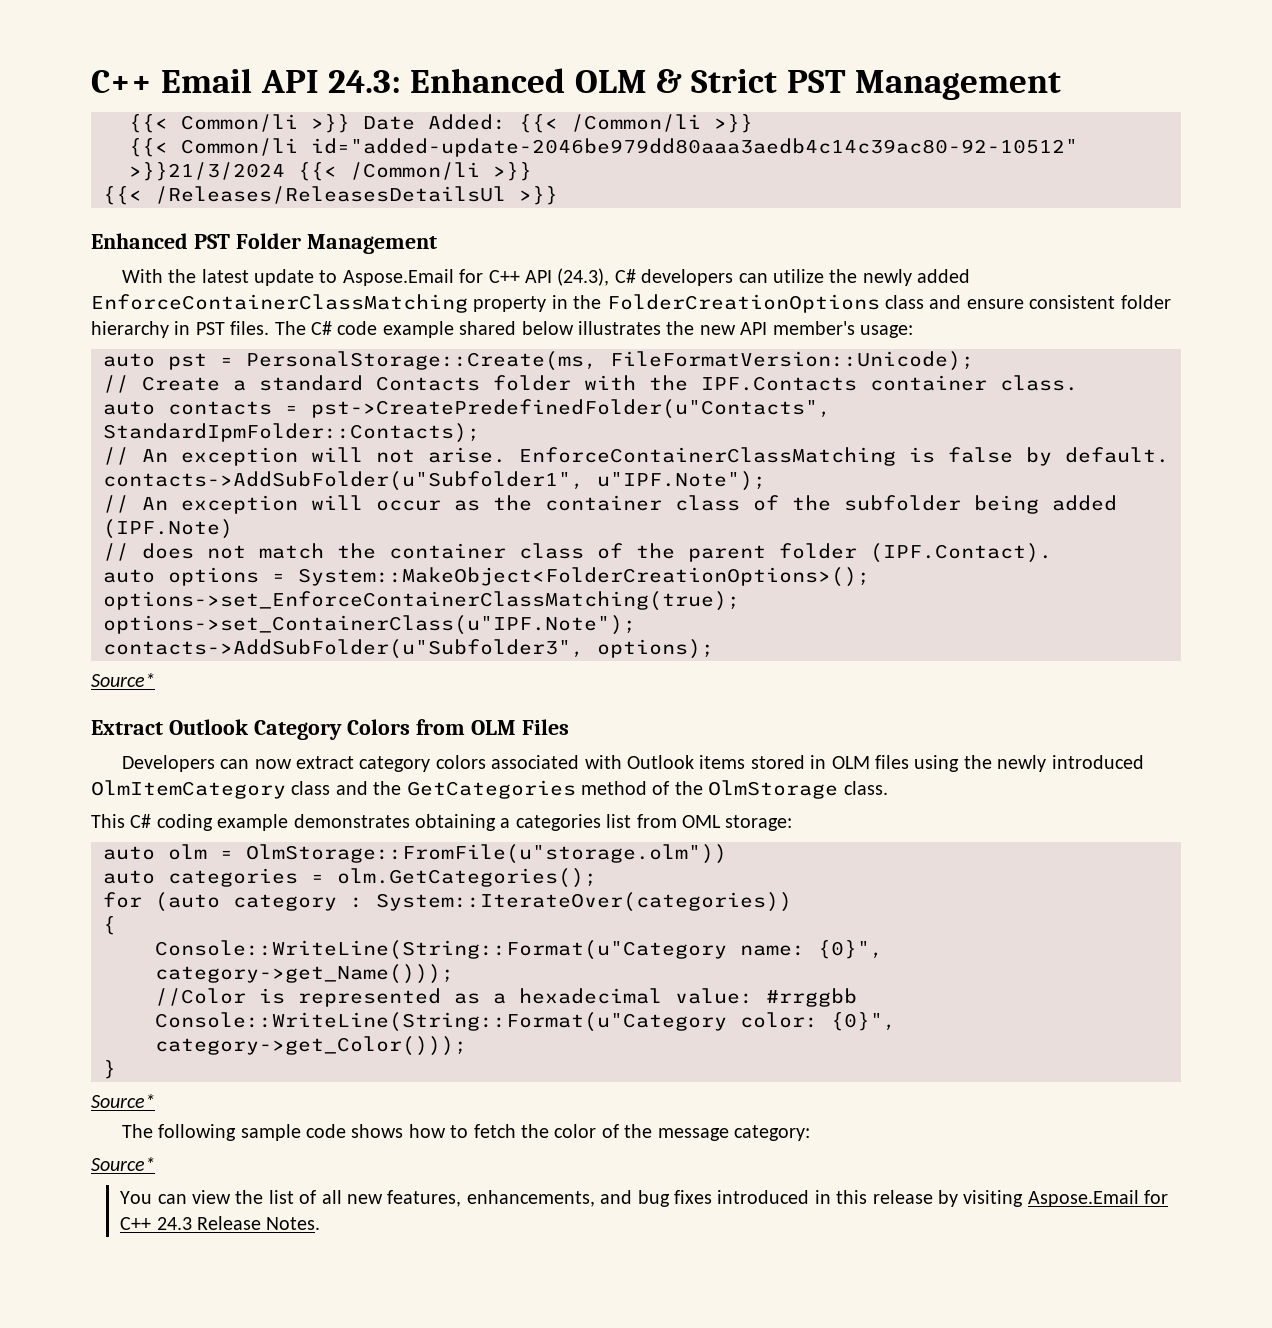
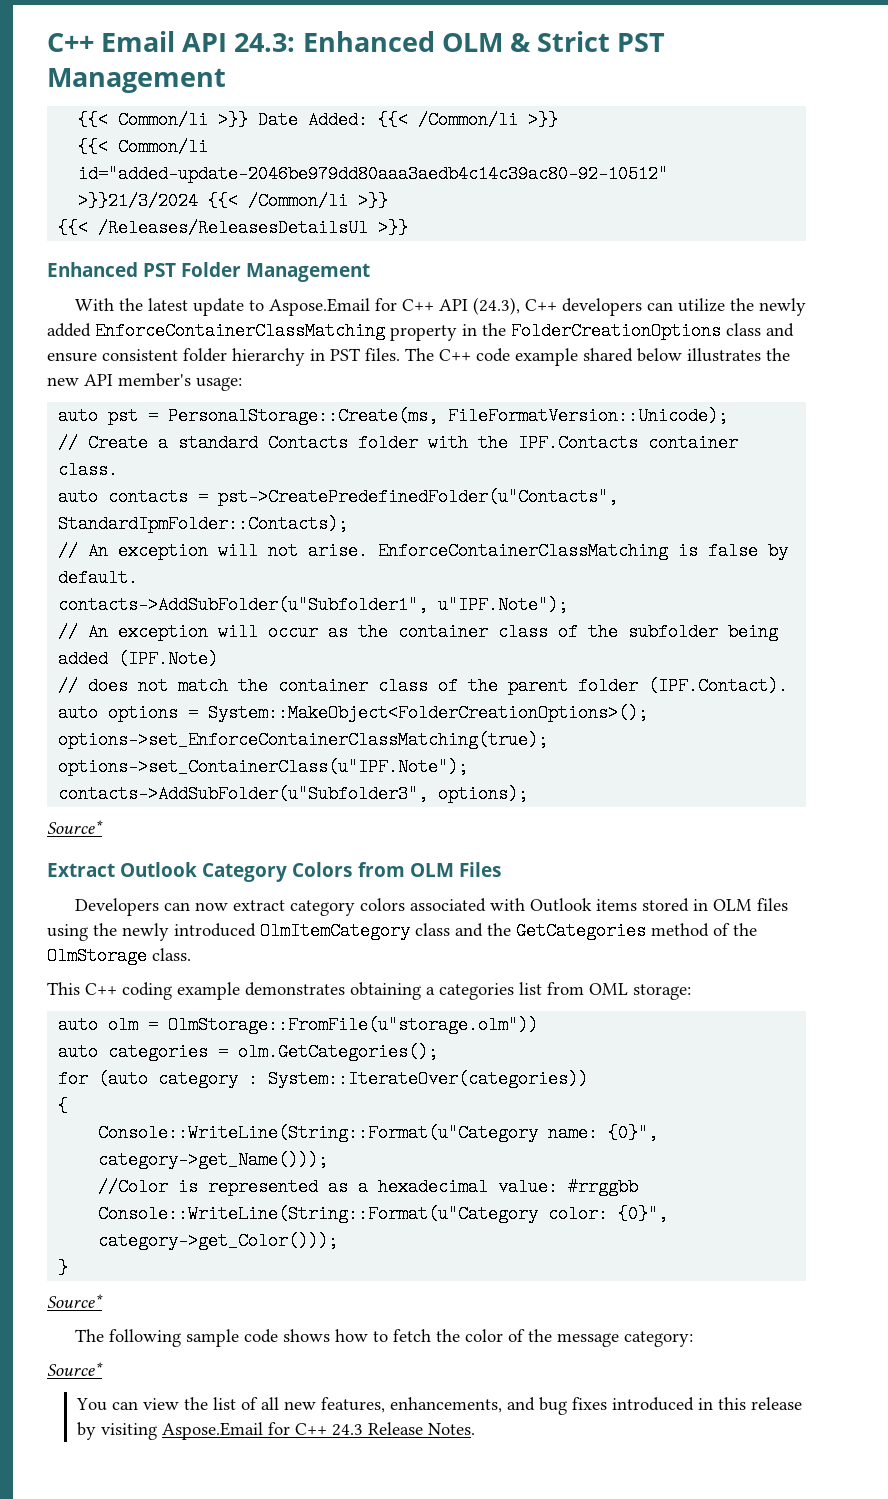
[614,269,636,283] C# -> [524,299,557,311] C++
[311,321,332,335] C# -> [439,349,471,361] C++
[130,814,152,828] C# -> [85,983,117,995] C++

